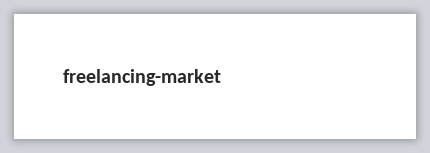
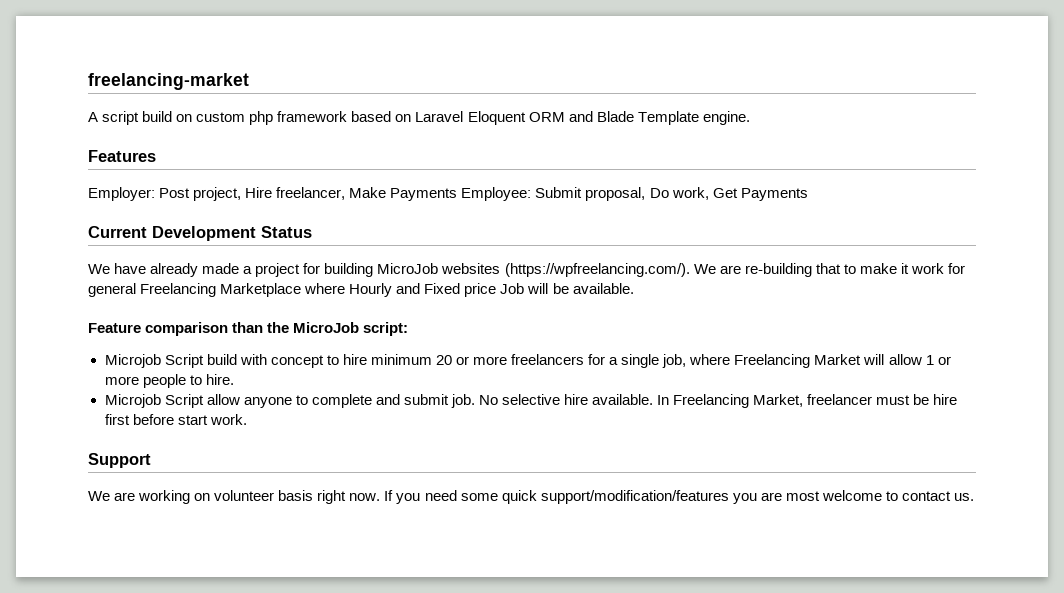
(221, 77) none -> [88,111,750,125] [88,150,156,162] [88,187,808,201] [88,226,312,241] [88,263,965,277] [88,283,634,297] [88,322,409,336] [104,354,951,368] [104,374,234,388] [104,394,958,408] [104,414,247,425] [88,453,151,468] [88,490,974,504] // A script build on custom php framework based on Laravel Eloquent ORM and Blade Template engine. // Features // Employer: Post project, Hire freelancer, Make Payments Employee: Submit proposal, Do work, Get Payments // Current Development Status // We have already made a project for building MicroJob websites (https://wpfreelancing.com/). We are re-building that to make it work for general Freelancing Marketplace where Hourly and Fixed price Job will be available. // Feature comparison than the MicroJob script: // Microjob Script build with concept to hire minimum 20 or more freelancers for a single job, where Freelancing Market will allow 1 or more people to hire. // Microjob Script allow anyone to complete and submit job. No selective hire available. In Freelancing Market, freelancer must be hire first before start work. // Support // We are working on volunteer basis right now. If you need some quick support/modification/features you are most welcome to contact us.

